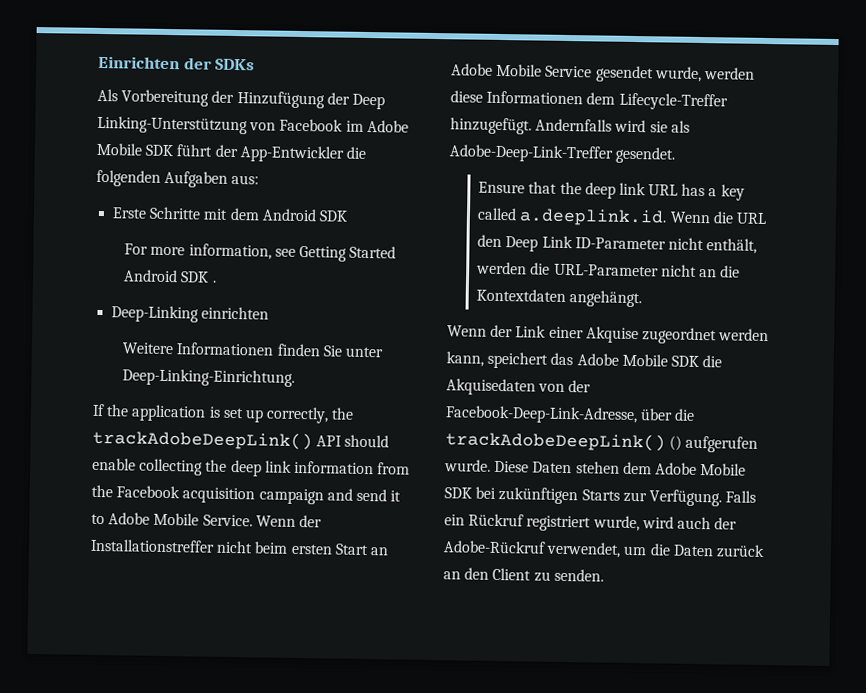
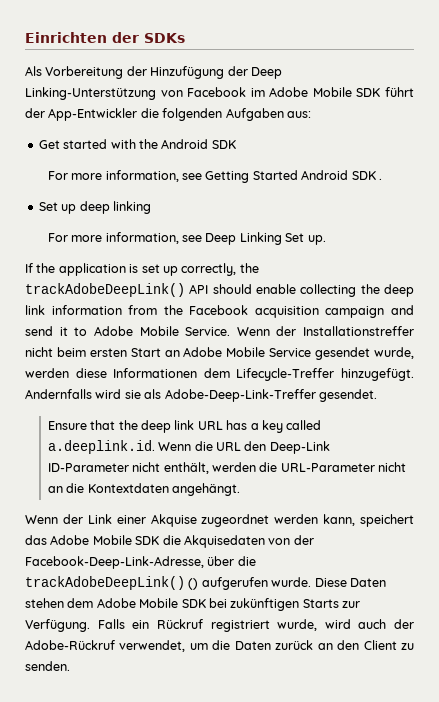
[112,206,260,221] Erste Schritte mit dem -> [38,139,158,149] Get started with the
[111,305,270,323] [122,342,383,358] [122,368,296,387] Deep-Linking einrichten // Weitere Informationen finden Sie unter Deep-Linking-Einrichtung. -> [38,201,151,214] [47,232,326,245] Set up deep linking // For more information, see Deep Linking Set up.
[505,235,573,252] Deep Link -> [269,441,330,454] Deep-Link

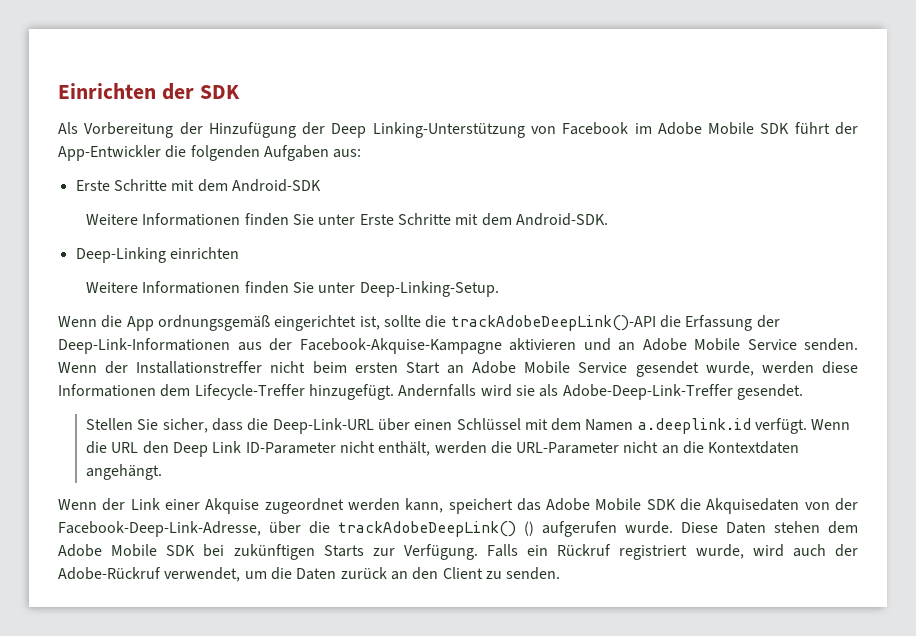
[144,33,185,43] SDKs -> [199,85,240,99] SDK
[38,139,236,149] [47,170,382,183] [38,201,151,214] [47,232,326,245] [25,263,259,276] [25,283,414,297] [25,305,414,318] [25,326,231,336] Get started with the Android SDK // For more information, see Getting Started Android SDK . // Set up deep linking // For more information, see Deep Linking Set up. // If the application is set up correctly, the trackAdobeDeepLink() API should enable collecting the deep link information from the Facebook acquisition campaign and send it to Adobe Mobile Service. -> [75,179,321,192] [85,213,608,226] [75,247,239,263] [85,281,499,297] [58,315,780,331] [58,338,858,354] Erste Schritte mit dem Android-SDK // Weitere Informationen finden Sie unter Erste Schritte mit dem Android-SDK. // Deep-Linking einrichten // Weitere Informationen finden Sie unter Deep-Linking-Setup. // Wenn die App ordnungsgemäß eingerichtet ist, sollte die trackAdobeDeepLink()-API die Erfassung der Deep-Link-Informationen aus der Facebook-Akquise-Kampagne aktivieren und an Adobe Mobile Service senden.
[47,420,322,433] [47,440,155,454] Ensure that the deep link URL has a key called a.deeplink.id. -> [85,418,808,434] Stellen Sie sicher, dass die Deep-Link-URL über einen Schlüssel mit dem Namen a.deeplink.id verfügt.
[269,441,330,454] Deep-Link -> [172,441,242,457] Deep Link

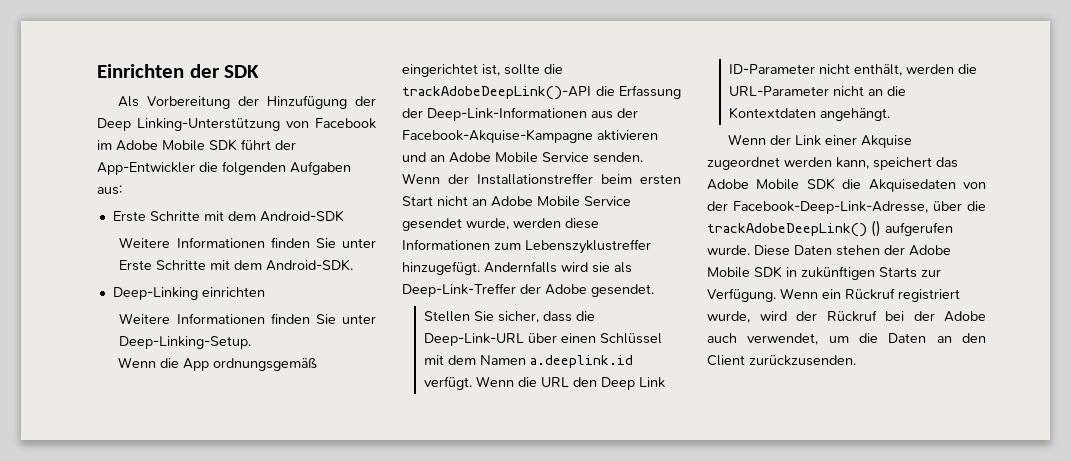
[270,361,306,373] nicht -> (593, 179) none
(440, 368) none -> [437,196,468,206] nicht
[160,384,305,400] dem Lifecycle-Treffer -> [494,239,651,254] zum Lebenszyklustreffer
[562,384,733,400] Adobe-Deep-Link-Treffer -> [402,283,587,297] Deep-Link-Treffer der Adobe
[828,521,858,534] [58,544,225,557] dem Adobe Mobile SDK bei -> [884,245,951,256] [707,266,797,278] der Adobe Mobile SDK in
[487,544,519,557] Falls -> [780,288,818,299] Wenn
[792,544,858,557] [58,567,161,580] auch der Adobe-Rückruf -> [796,310,986,322] [707,333,737,343] der Rückruf bei der Adobe auch
[340,567,387,579] zurück -> (927, 338) none
[485,567,561,580] zu senden. -> [749,355,856,366] zurückzusenden.

